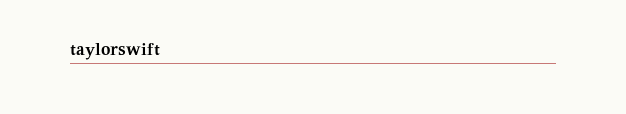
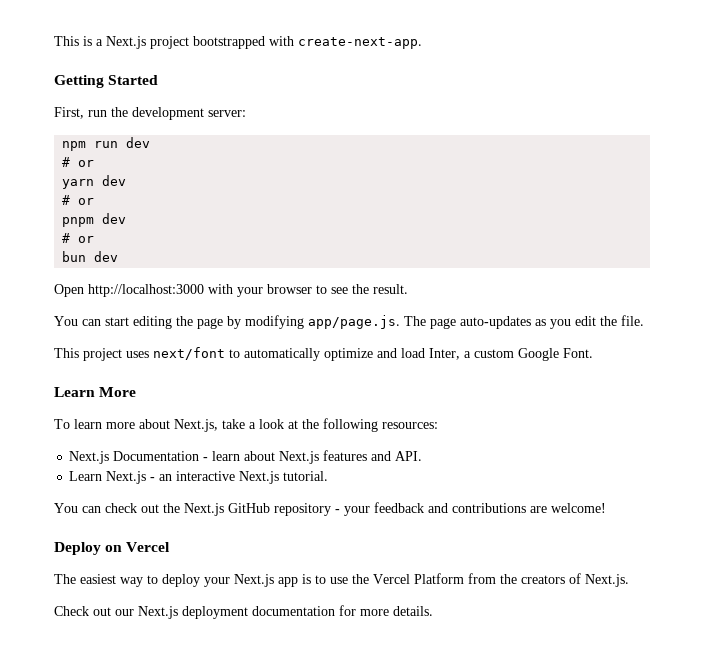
[70,43,160,60] taylorswift -> [54,36,422,49] [54,75,159,88] [54,107,246,120] [62,137,151,151] [62,157,95,167] [62,175,127,189] [62,195,95,205] [62,213,127,227] [62,233,95,243] [62,251,119,262] [54,284,408,297] [54,315,644,329] [54,347,593,361] [54,387,137,397] [54,418,438,432] [69,450,423,464] [69,471,329,484] [54,502,606,516] [54,542,171,555] [54,573,629,587] [54,605,433,619] This is a Next.js project bootstrapped with create-next-app. // Getting Started // First, run the development server: // npm run dev // # or // yarn dev // # or // pnpm dev // # or // bun dev // Open http://localhost:3000 with your browser to see the result. // You can start editing the page by modifying app/page.js. The page auto-updates as you edit the file. // This project uses next/font to automatically optimize and load Inter, a custom Google Font. // Learn More // To learn more about Next.js, take a look at the following resources: // Next.js Documentation - learn about Next.js features and API. // Learn Next.js - an interactive Next.js tutorial. // You can check out the Next.js GitHub repository - your feedback and contributions are welcome! // Deploy on Vercel // The easiest way to deploy your Next.js app is to use the Vercel Platform from the creators of Next.js. // Check out our Next.js deployment documentation for more details.

